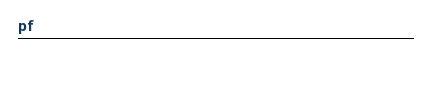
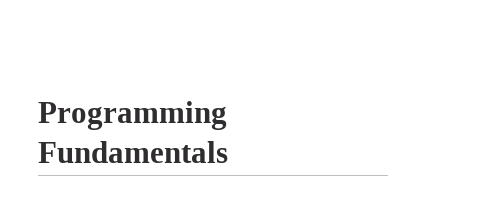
[18,20,34,34] pf -> [38,101,227,130] [38,141,228,163] Programming Fundamentals

